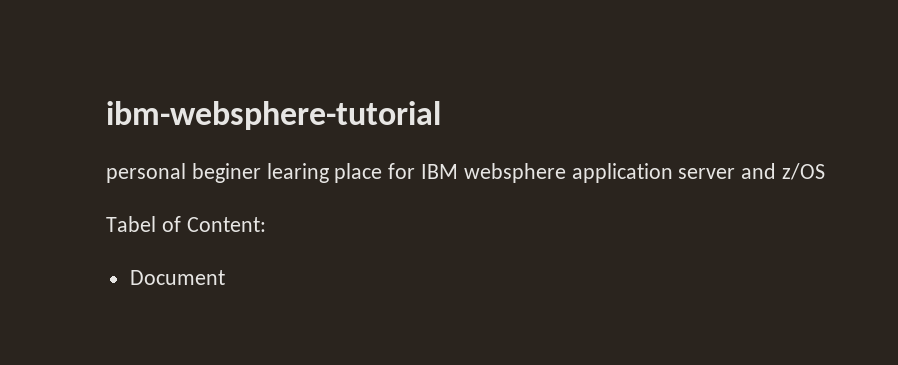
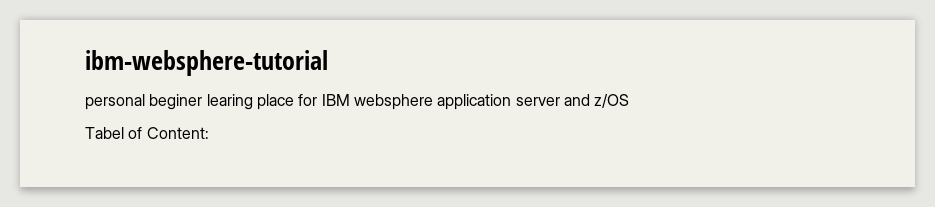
[129,270,225,285] // Document -> (209, 133) none

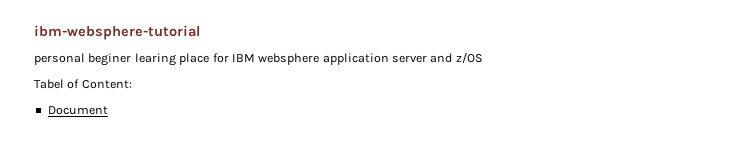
(209, 133) none -> [47,106,108,115] // Document

